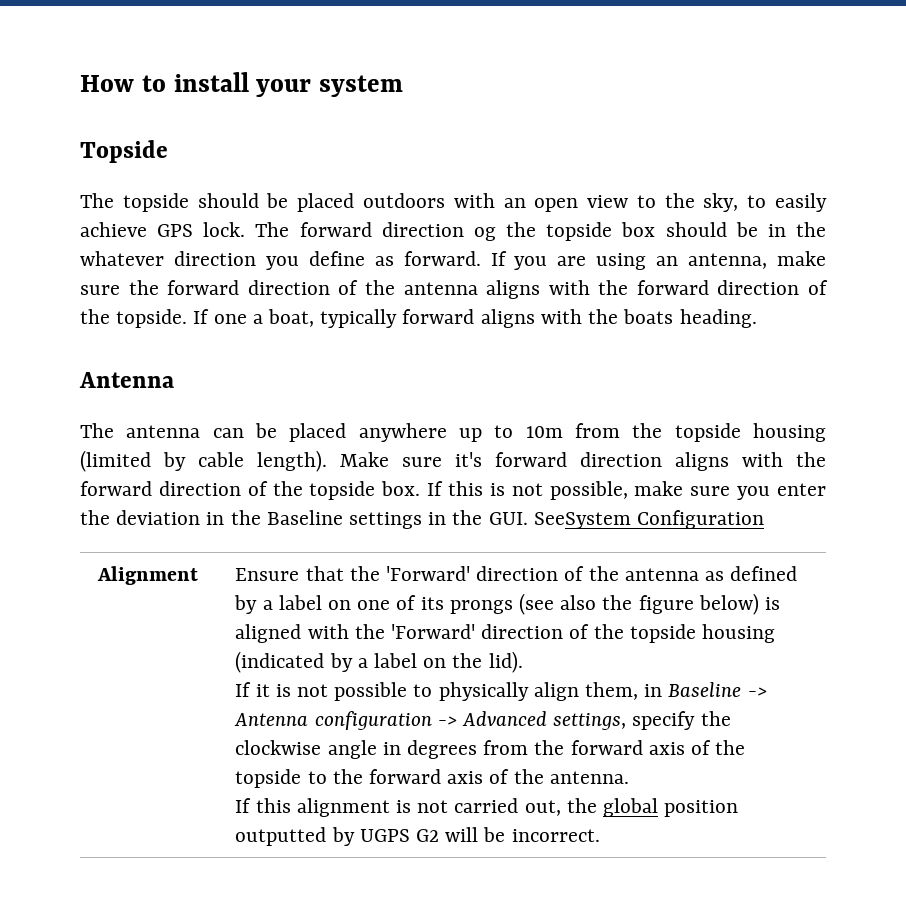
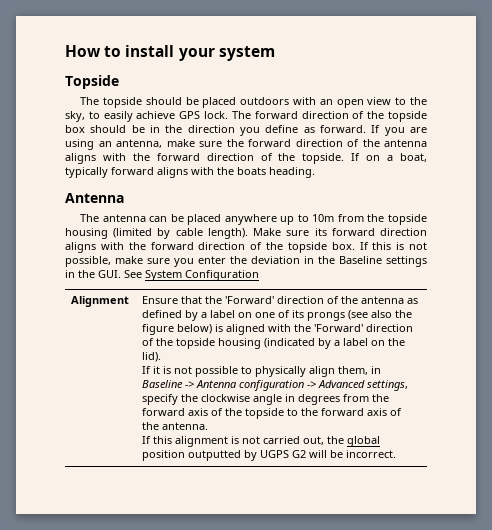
[473,227,496,241] og -> [352,111,365,119] of
[80,251,164,266] whatever -> (183, 129) none
[213,314,247,324] one -> [366,155,381,161] on
[455,452,482,467] it's -> [314,228,327,236] its
[533,512,631,529] SeeSystem -> [124,270,182,281] See System

